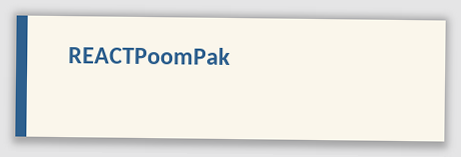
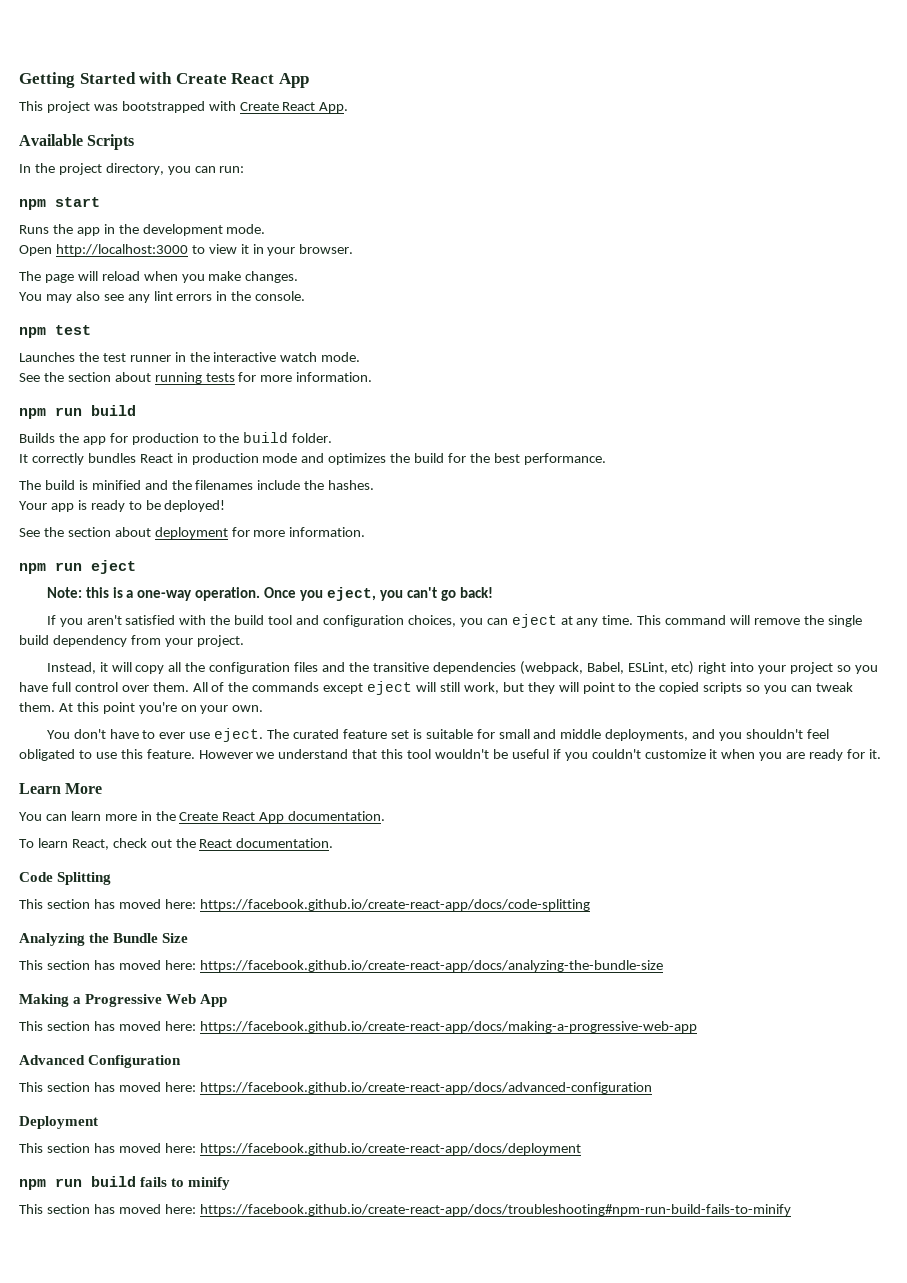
[68,46,231,65] REACTPoomPak -> [19,72,309,88] [19,101,349,113] [19,134,135,150] [19,163,245,175] [19,197,100,210] [19,224,266,236] [19,244,354,256] [19,271,299,283] [19,291,306,303] [19,325,91,338] [19,352,361,362] [19,372,373,384] [19,405,136,419] [19,432,333,445] [19,453,606,465] [19,480,375,490] [19,500,226,512] [19,527,366,539] [19,560,136,574] [46,587,493,601] [46,614,862,628] [19,635,244,647] [46,661,878,675] [19,681,853,695] [19,702,264,714] [46,728,829,742] [19,749,881,761] [19,783,103,794] [19,811,386,823] [19,838,334,850] [19,872,112,885] [19,899,590,911] [19,933,189,946] [19,960,663,972] [19,994,228,1007] [19,1021,697,1033] [19,1055,182,1068] [19,1082,652,1094] [19,1116,98,1129] [19,1143,581,1155] [19,1176,231,1190] [19,1204,791,1216] Getting Started with Create React App // This project was bootstrapped with Create React App. // Available Scripts // In the project directory, you can run: // npm start // Runs the app in the development mode. // Open http://localhost:3000 to view it in your browser. // The page will reload when you make changes. // You may also see any lint errors in the console. // npm test // Launches the test runner in the interactive watch mode. // See the section about running tests for more information. // npm run build // Builds the app for production to the build folder. // It correctly bundles React in production mode and optimizes the build for the best performance. // The build is minified and the filenames include the hashes. // Your app is ready to be deployed! // See the section about deployment for more information. // npm run eject // Note: this is a one-way operation. Once you eject, you can't go back! // If you aren't satisfied with the build tool and configuration choices, you can eject at any time. This command will remove the single build dependency from your project. // Instead, it will copy all the configuration files and the transitive dependencies (webpack, Babel, ESLint, etc) right into your project so you have full control over them. All of the commands except eject will still work, but they will point to the copied scripts so you can tweak them. At this point you're on your own. // You don't have to ever use eject. The curated feature set is suitable for small and middle deployments, and you shouldn't feel obligated to use this feature. However we understand that this tool wouldn't be useful if you couldn't customize it when you are ready for it. // Learn More // You can learn more in the Create React App documentation. // To learn React, check out the React documentation. // Code Splitting // This section has moved here: https://facebook.github.io/create-react-app/docs/code-splitting // Analyzing the Bundle Size // This section has moved here: https://facebook.github.io/create-react-app/docs/analyzing-the-bundle-size // Making a Progressive Web App // This section has moved here: https://facebook.github.io/create-react-app/docs/making-a-progressive-web-app // Advanced Configuration // This section has moved here: https://facebook.github.io/create-react-app/docs/advanced-configuration // Deployment // This section has moved here: https://facebook.github.io/create-react-app/docs/deployment // npm run build fails to minify // This section has moved here: https://facebook.github.io/create-react-app/docs/troubleshooting#npm-run-build-fails-to-minify

